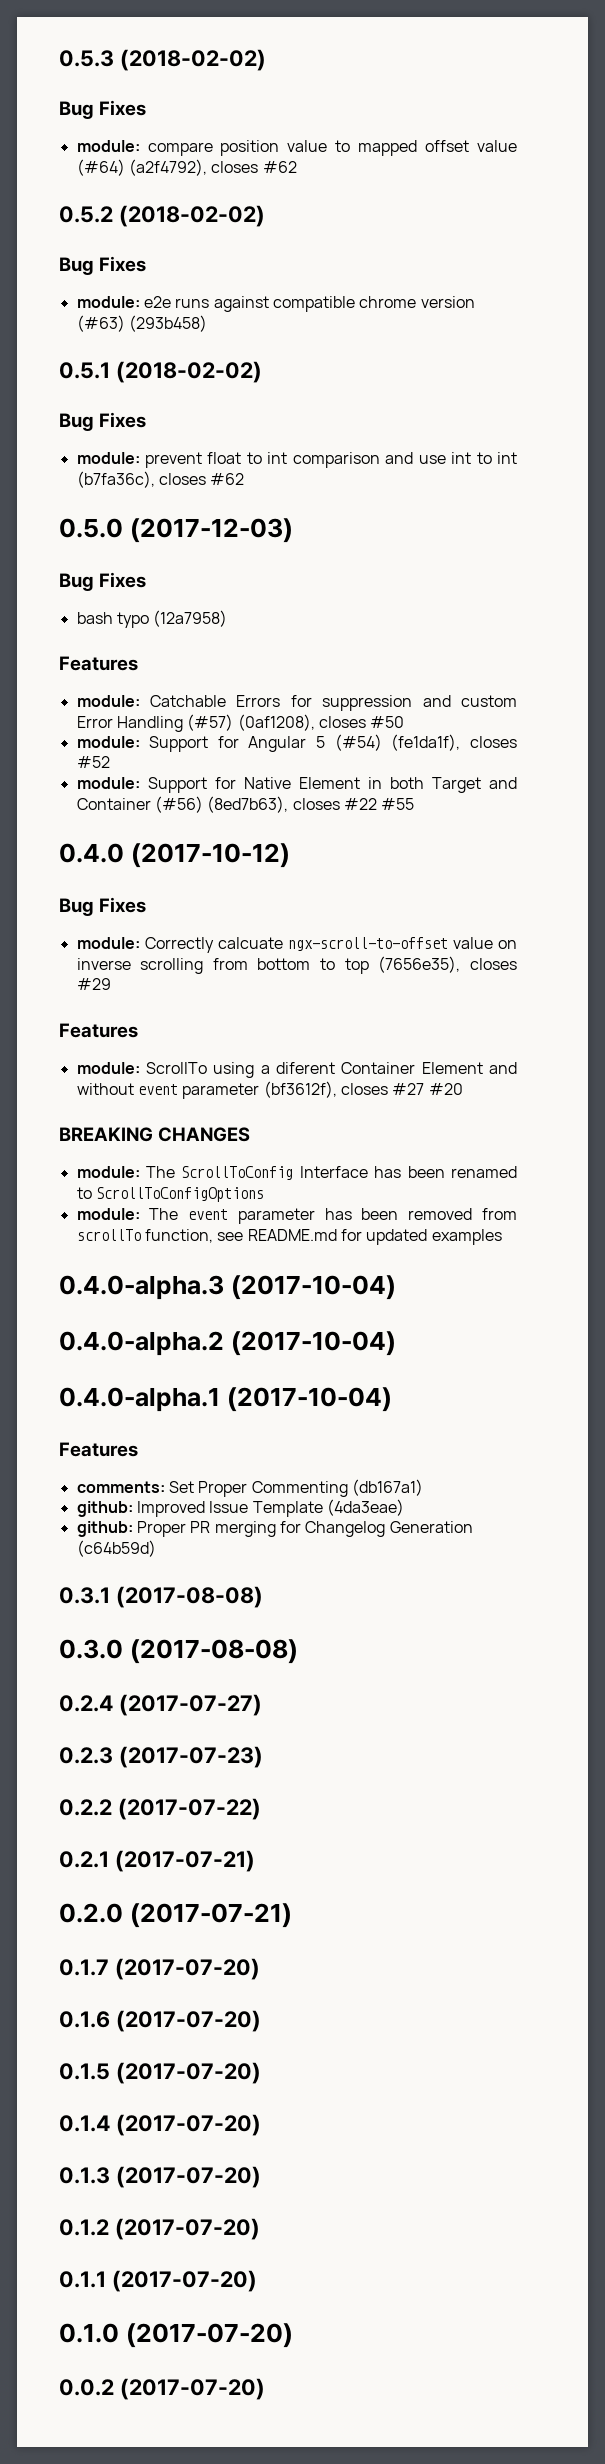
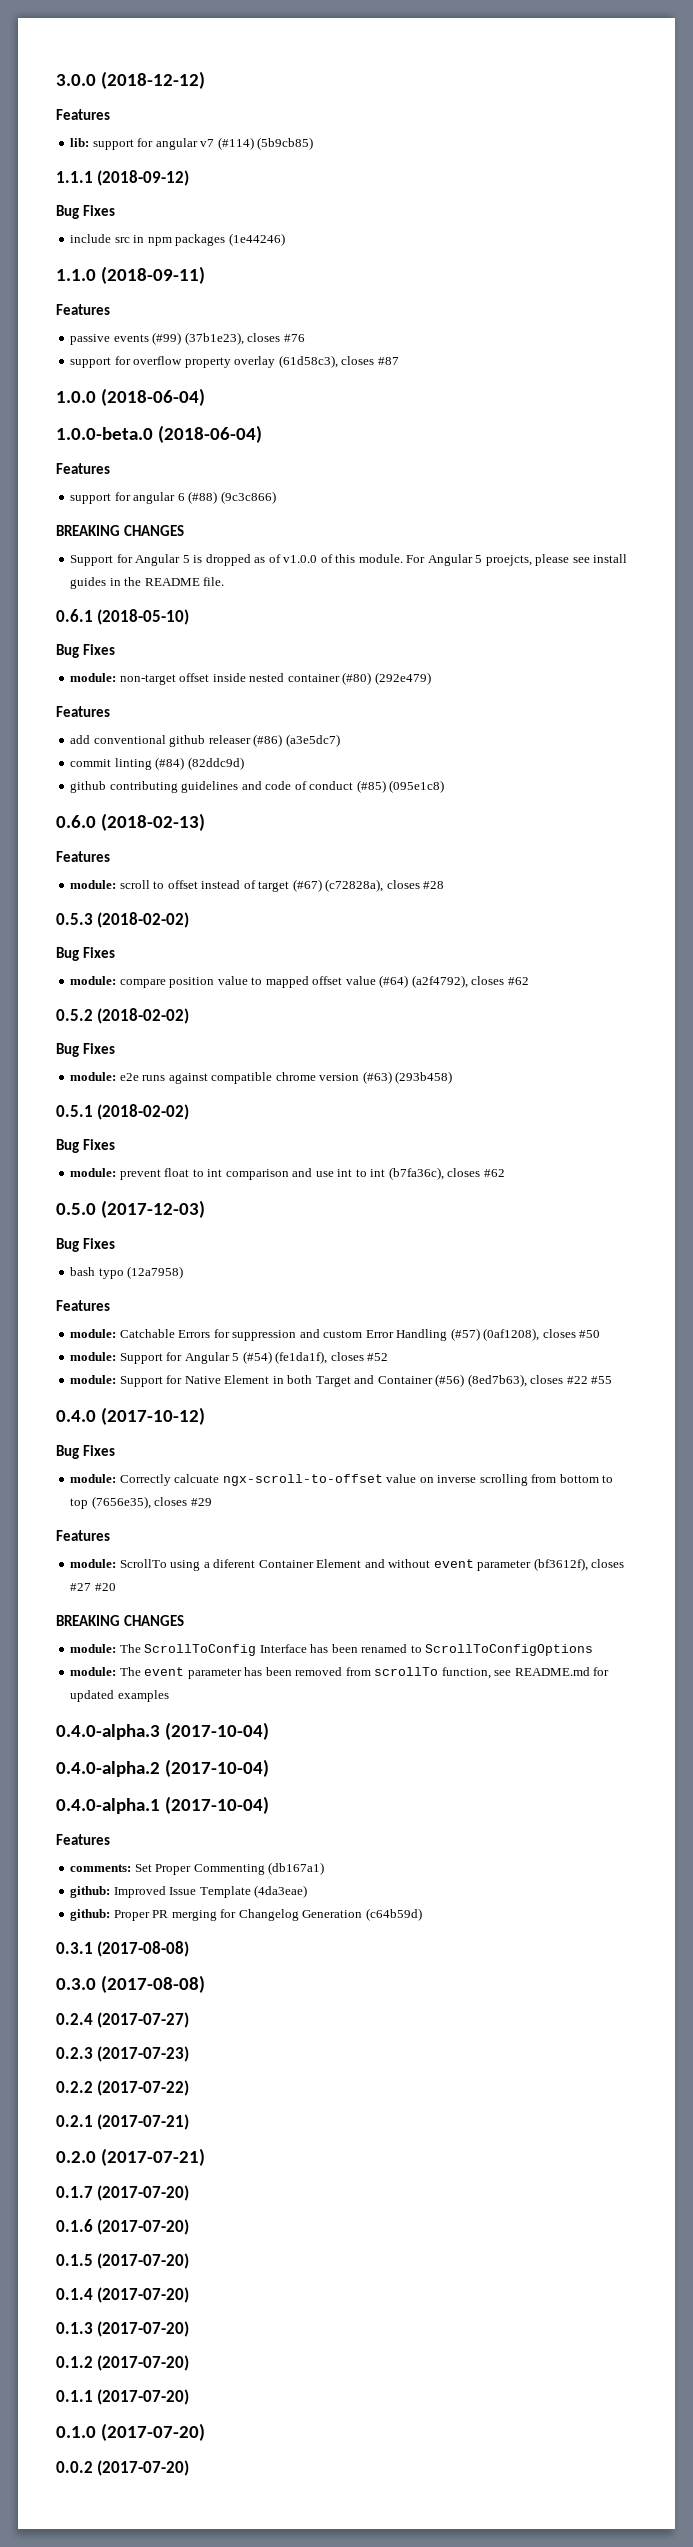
(59, 58) none -> [56,71,205,89] [56,109,110,120] [70,137,314,150] [56,170,190,186] [56,205,115,219] [70,233,285,246] [56,266,205,284] [56,304,110,315] [70,332,305,345] [70,355,399,368] [56,388,205,406] [56,425,262,443] [56,463,110,474] [70,491,276,504] [56,525,184,536] [70,554,628,566] [70,577,225,589] [56,609,190,625] [56,644,115,658] [70,672,431,685] [56,706,110,717] [70,734,340,747] [70,757,244,770] [70,780,445,793] [56,813,205,831] [56,851,110,862] [70,879,445,892] 3.0.0 (2018-12-12) // Features // lib: support for angular v7 (#114) (5b9cb85) // 1.1.1 (2018-09-12) // Bug Fixes // include src in npm packages (1e44246) // 1.1.0 (2018-09-11) // Features // passive events (#99) (37b1e23), closes #76 // support for overflow property overlay (61d58c3), closes #87 // 1.0.0 (2018-06-04) // 1.0.0-beta.0 (2018-06-04) // Features // support for angular 6 (#88) (9c3c866) // BREAKING CHANGES // Support for Angular 5 is dropped as of v1.0.0 of this module. For Angular 5 proejcts, please see install guides in the README file. // 0.6.1 (2018-05-10) // Bug Fixes // module: non-target offset inside nested container (#80) (292e479) // Features // add conventional github releaser (#86) (a3e5dc7) // commit linting (#84) (82ddc9d) // github contributing guidelines and code of conduct (#85) (095e1c8) // 0.6.0 (2018-02-13) // Features // module: scroll to offset instead of target (#67) (c72828a), closes #28 //

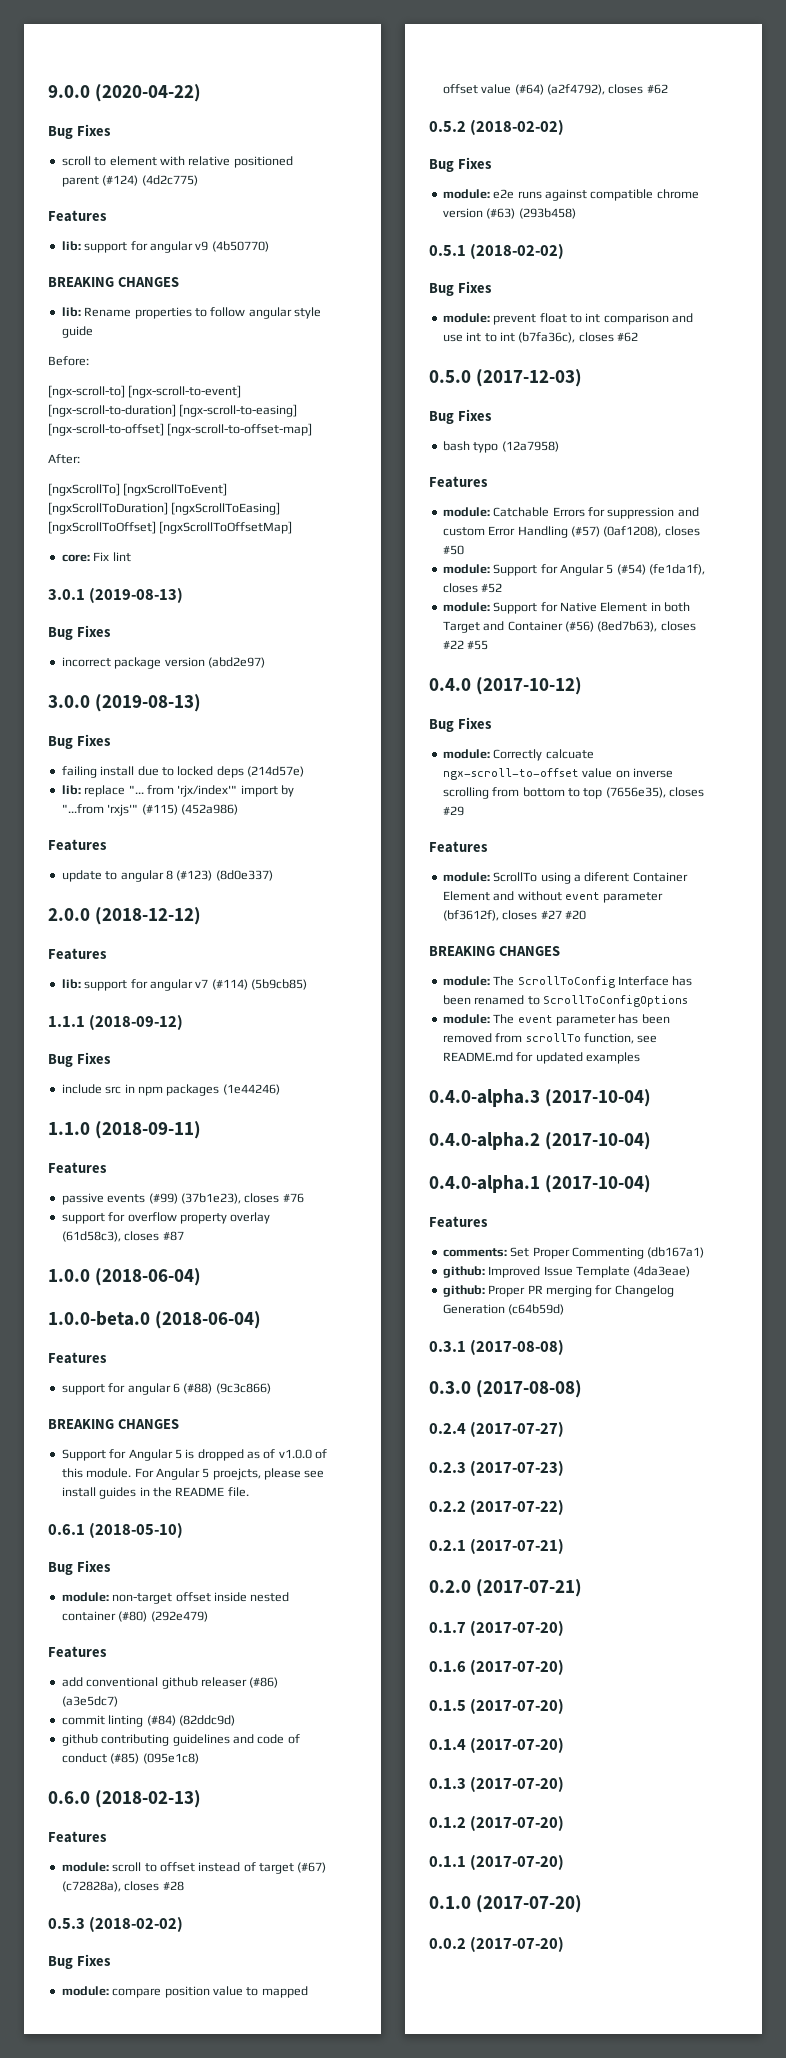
[56,74,96,86] 3.0.0 -> [48,84,202,102] [48,124,111,139] [61,156,293,168] [61,175,198,187] [48,210,107,222] [61,241,269,253] [48,277,179,287] [61,307,321,319] [61,326,93,338] [48,356,89,366] [48,385,242,398] [48,404,298,417] [48,423,313,436] [48,454,80,464] [48,483,228,496] [48,502,281,515] [48,521,293,534] [61,552,131,562] [48,587,184,603] [48,625,111,640] [61,657,265,669] [48,694,202,712] [48,734,111,749] [61,766,304,778] [61,785,294,797] [61,804,238,816] [48,839,107,851] [61,870,273,882] [48,908,90,921] 9.0.0 (2020-04-22) // Bug Fixes // scroll to element with relative positioned parent (#124) (4d2c775) // Features // lib: support for angular v9 (4b50770) // BREAKING CHANGES // lib: Rename properties to follow angular style guide // Before: // [ngx-scroll-to] [ngx-scroll-to-event] [ngx-scroll-to-duration] [ngx-scroll-to-easing] [ngx-scroll-to-offset] [ngx-scroll-to-offset-map] // After: // [ngxScrollTo] [ngxScrollToEvent] [ngxScrollToDuration] [ngxScrollToEasing] [ngxScrollToOffset] [ngxScrollToOffsetMap] // core: Fix lint // 3.0.1 (2019-08-13) // Bug Fixes // incorrect package version (abd2e97) // 3.0.0 (2019-08-13) // Bug Fixes // failing install due to locked deps (214d57e) // lib: replace "... from 'rjx/index'" import by "...from 'rxjs'" (#115) (452a986) // Features // update to angular 8 (#123) (8d0e337) // 2.0.0

